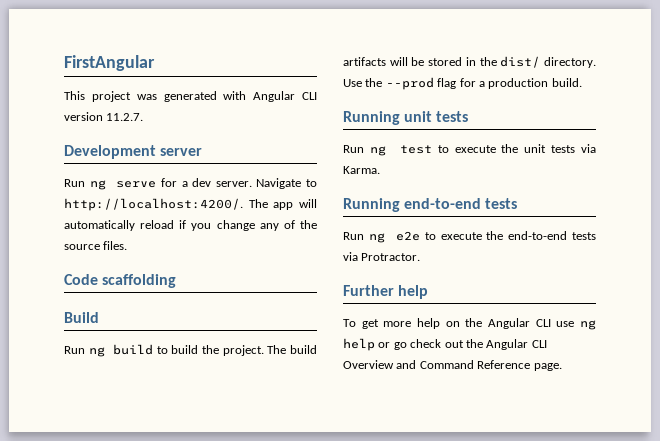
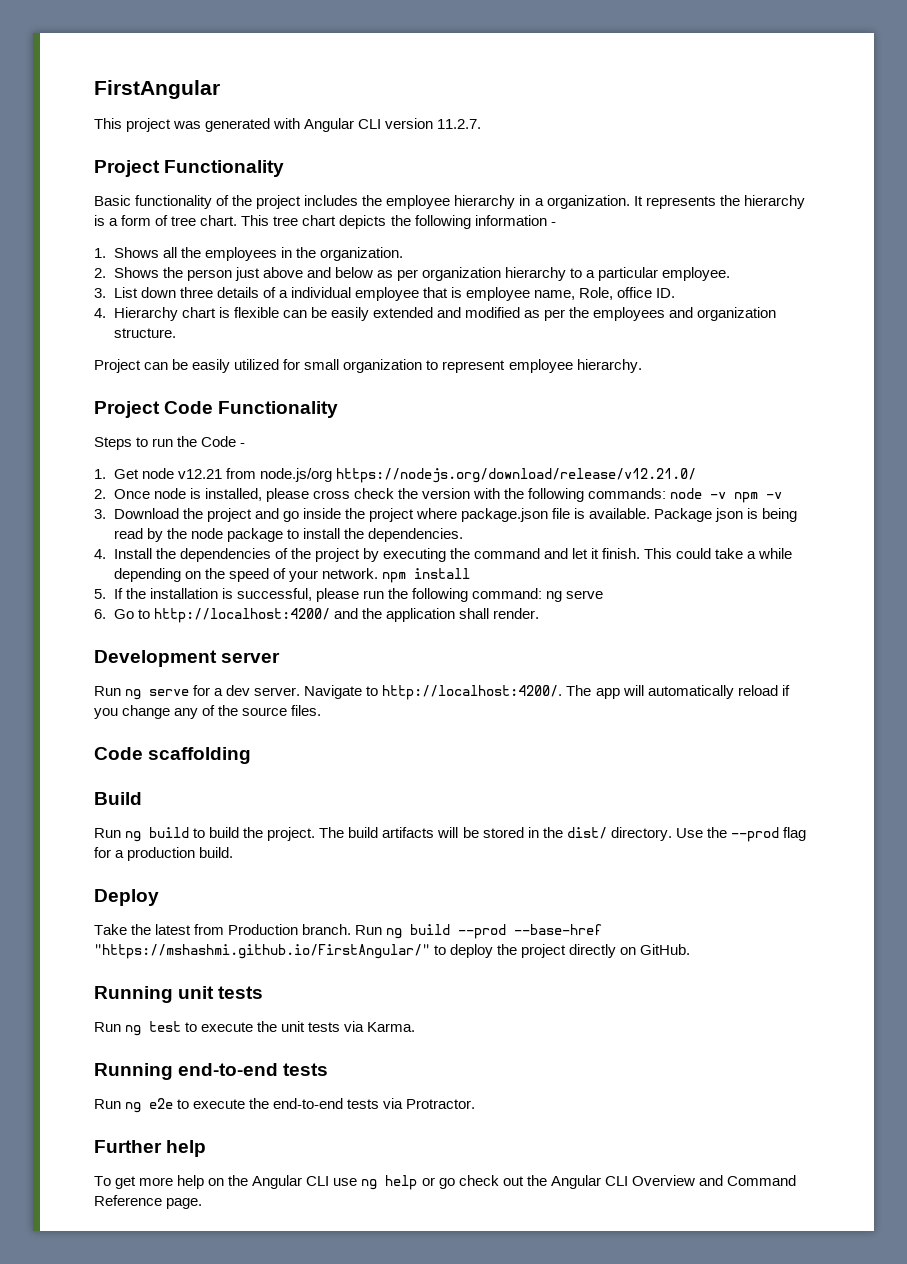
(144, 117) none -> [94,160,285,177] [94,195,805,209] [94,215,556,229] [94,247,403,261] [94,267,731,281] [94,287,676,301] [94,307,777,321] [113,328,176,338] [94,359,642,373] [94,401,339,418] [94,436,246,450] [94,468,696,483] [94,488,783,503] [94,508,798,522] [113,528,463,542] [94,548,793,562] [113,568,470,583] [94,588,604,602] [94,608,539,623] // Project Functionality // Basic functionality of the project includes the employee hierarchy in a organization. It represents the hierarchy is a form of tree chart. This tree chart depicts the following information - // 1. Shows all the employees in the organization. // 2. Shows the person just above and below as per organization hierarchy to a particular employee. // 3. List down three details of a individual employee that is employee name, Role, office ID. // 4. Hierarchy chart is flexible can be easily extended and modified as per the employees and organization structure. // Project can be easily utilized for small organization to represent employee hierarchy. // Project Code Functionality // Steps to run the Code - // 1. Get node v12.21 from node.js/org https://nodejs.org/download/release/v12.21.0/ // 2. Once node is installed, please cross check the version with the following commands: node -v npm -v // 3. Download the project and go inside the project where package.json file is available. Package json is being read by the node package to install the dependencies. // 4. Install the dependencies of the project by executing the command and let it finish. This could take a while depending on the speed of your network. npm install // 5. If the installation is successful, please run the following command: ng serve // 6. Go to http://localhost:4200/ and the application shall render.
(582, 82) none -> [94,889,159,906] [94,924,603,939] [94,944,691,959] // Deploy // Take the latest from Production branch. Run ng build --prod --base-href "https://mshashmi.github.io/FirstAngular/" to deploy the project directly on GitHub.

